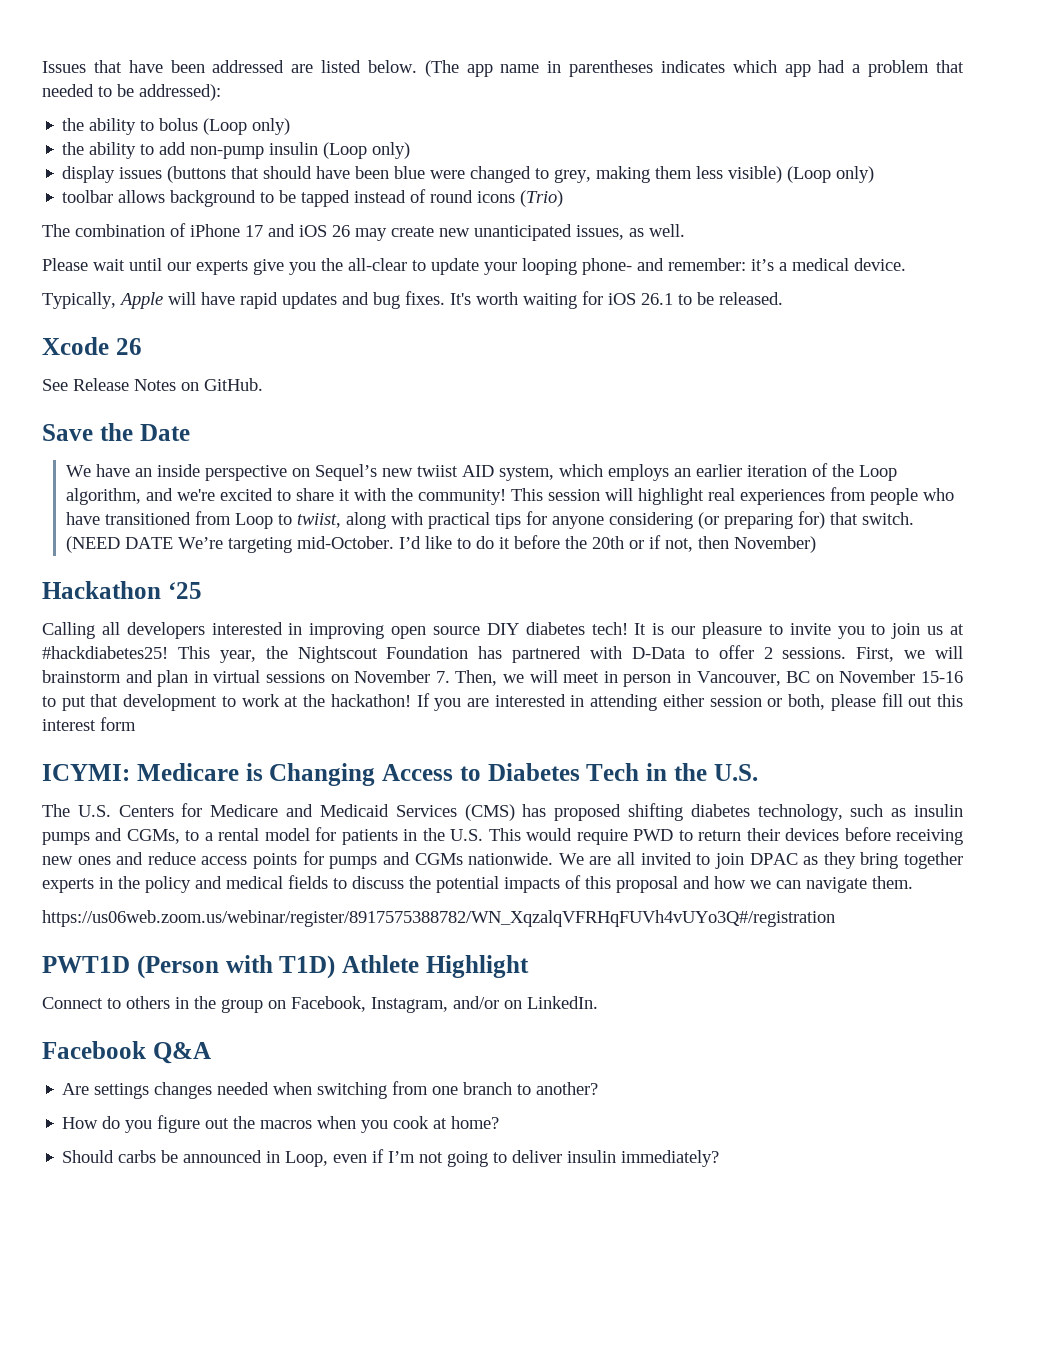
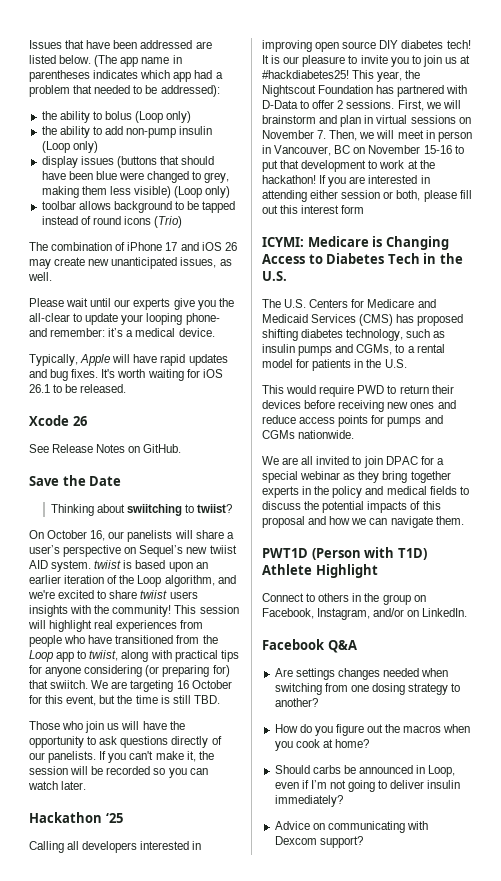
[66,464,201,477] We have an inside -> [50,504,233,516] [29,530,234,542] [29,545,60,554] Thinking about swiitching to twiist? // On October 16, our panelists will share a user’s
[499,464,670,481] system, which employs -> [51,560,193,572] system. twiist is based upon
[339,489,351,501] it -> [140,590,198,599] [29,605,68,617] twiist users insights
[235,513,274,529] Loop -> [202,635,218,644] [29,650,75,662] the Loop app
[862,512,915,525] [66,535,817,553] switch. (NEED DATE We’re targeting mid-October. I’d like to do it before the 20th or if not, then November) -> [50,680,232,692] [29,695,220,706] [29,721,185,733] [29,736,222,748] [29,751,214,763] [29,766,208,778] [28,781,87,790] swiitch. We are targeting 16 October for this event, but the time is still TBD. // Those who join us will have the opportunity to ask questions directly of our panelists. If you can't make it, the session will be recorded so you can watch later.
(484, 835) none -> (407, 363) //
(554, 858) none -> (355, 434) //
(798, 859) none -> [420,456,444,465] [262,471,341,483] for a special webinar
[42,910,835,927] // https://us06web.zoom.us/webinar/register/8917575388782/WN_XqzalqVFRHqFUVh4vUYo3Q#/registration -> (464, 520) none
[463,1082,513,1095] branch -> [371,683,449,695] dosing strategy
(720, 1158) none -> [274,821,428,833] [274,836,363,848] // Advice on communicating with Dexcom support?

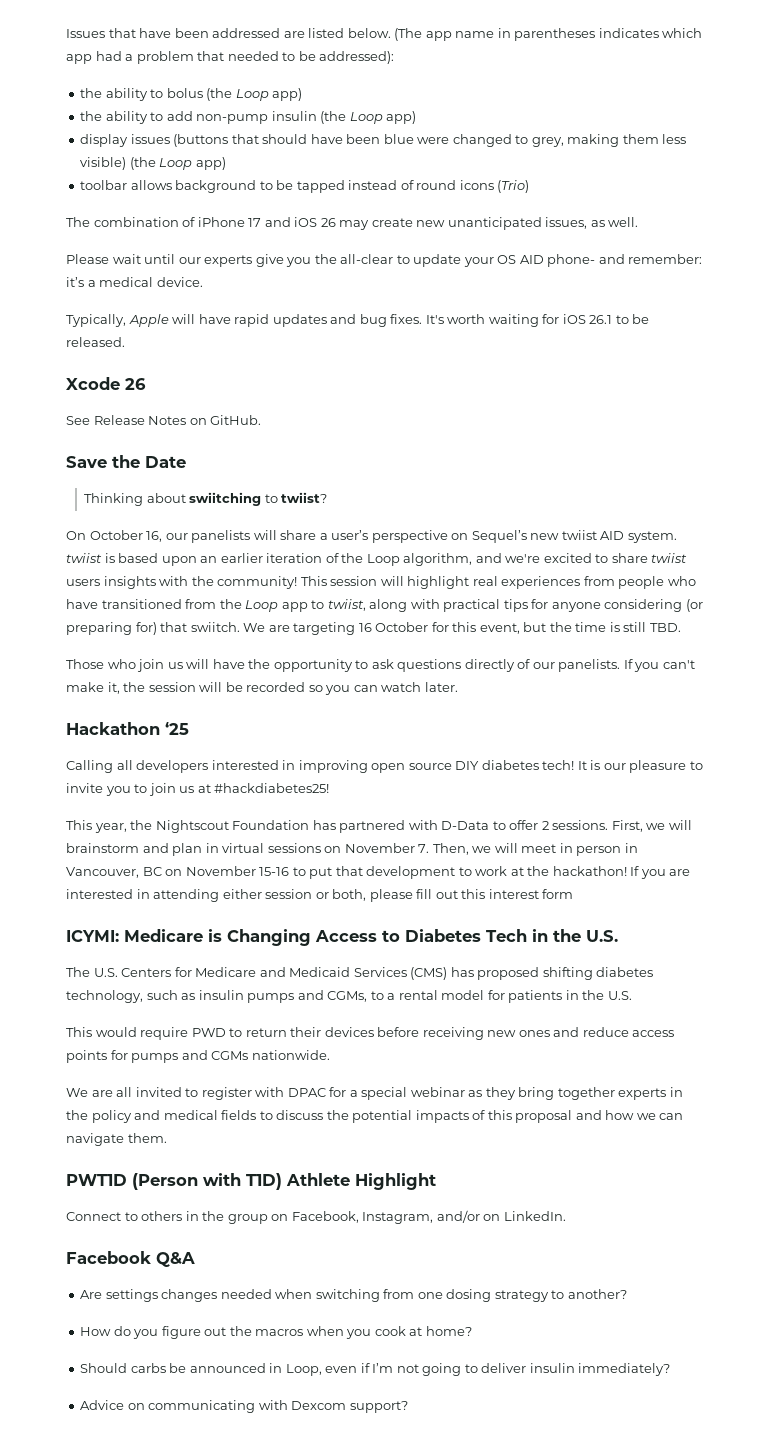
[135,111,192,123] (Loop only) -> [206,88,303,101] (the Loop app)
[41,141,98,153] (Loop only) -> [320,111,417,124] (the Loop app)
[174,186,231,198] (Loop only) -> [129,157,226,170] (the Loop app)
[146,313,183,325] looping -> [497,255,544,264] OS AID
(349, 74) none -> (330, 788) //
[363,456,383,468] join -> [201,1087,285,1100] register with

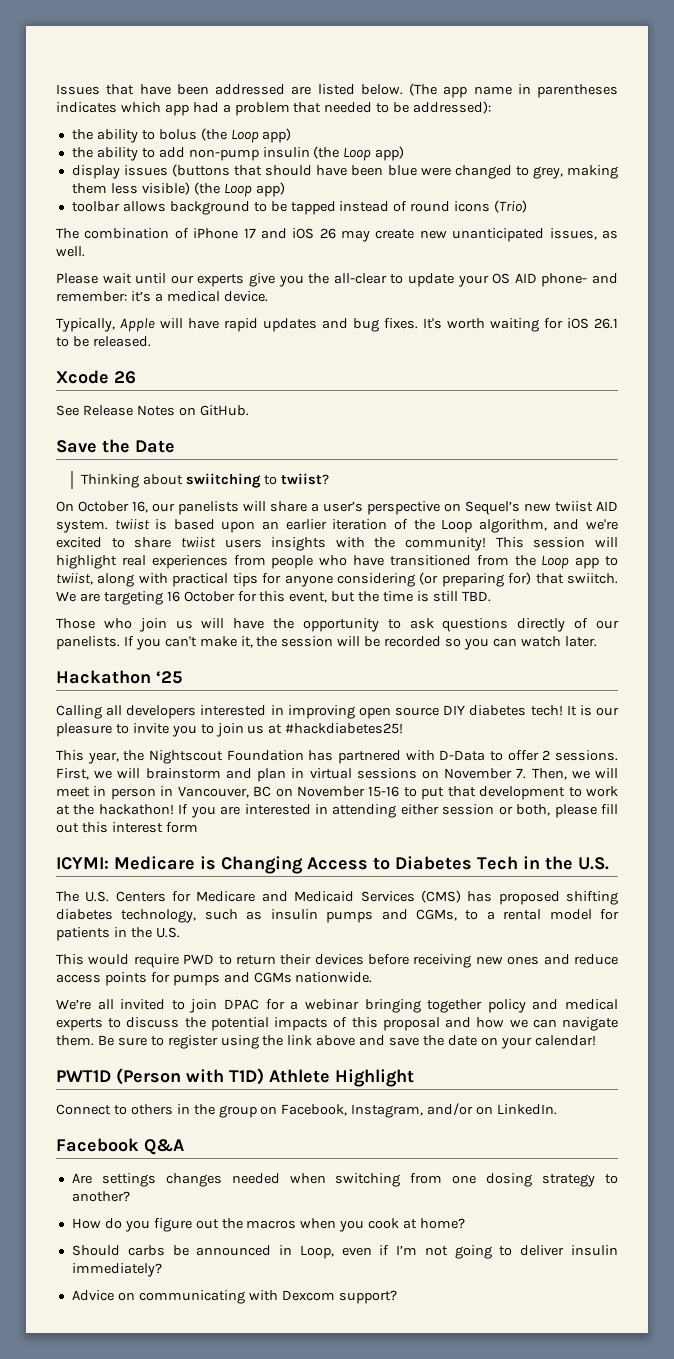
[66,1088,113,1097] We are -> [56,999,91,1010] We’re
[201,1087,285,1100] register with -> [189,999,218,1013] join
[361,1087,683,1100] [66,1110,88,1120] special webinar as they bring together experts in the -> [304,999,483,1013] webinar bringing together
[221,1110,257,1120] fields -> [56,1018,103,1031] experts
(167, 1138) none -> [97,1035,596,1049] Be sure to register using the link above and save the date on your calendar!

